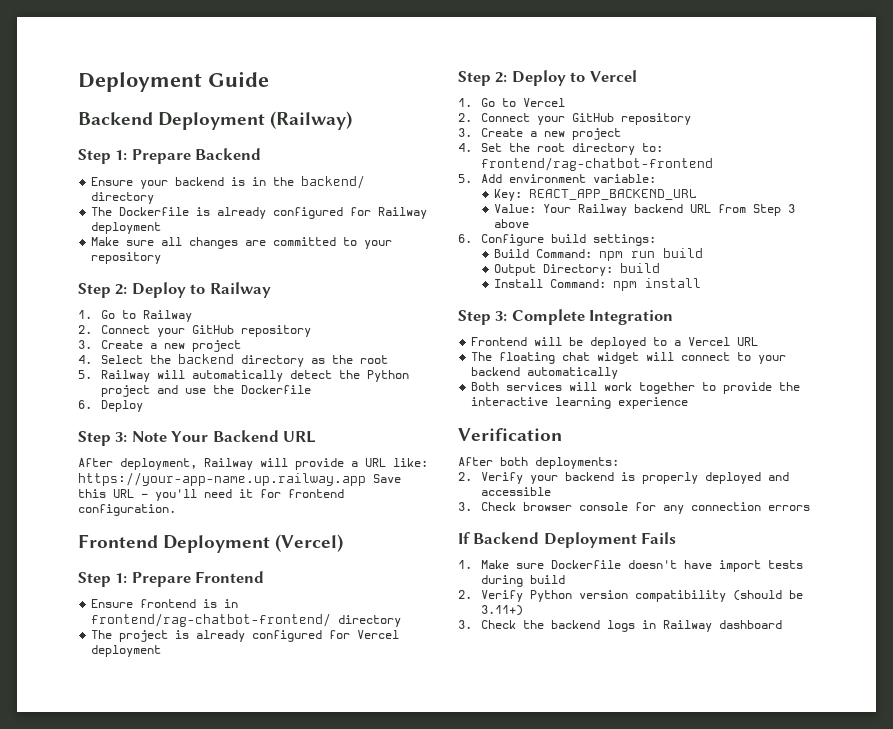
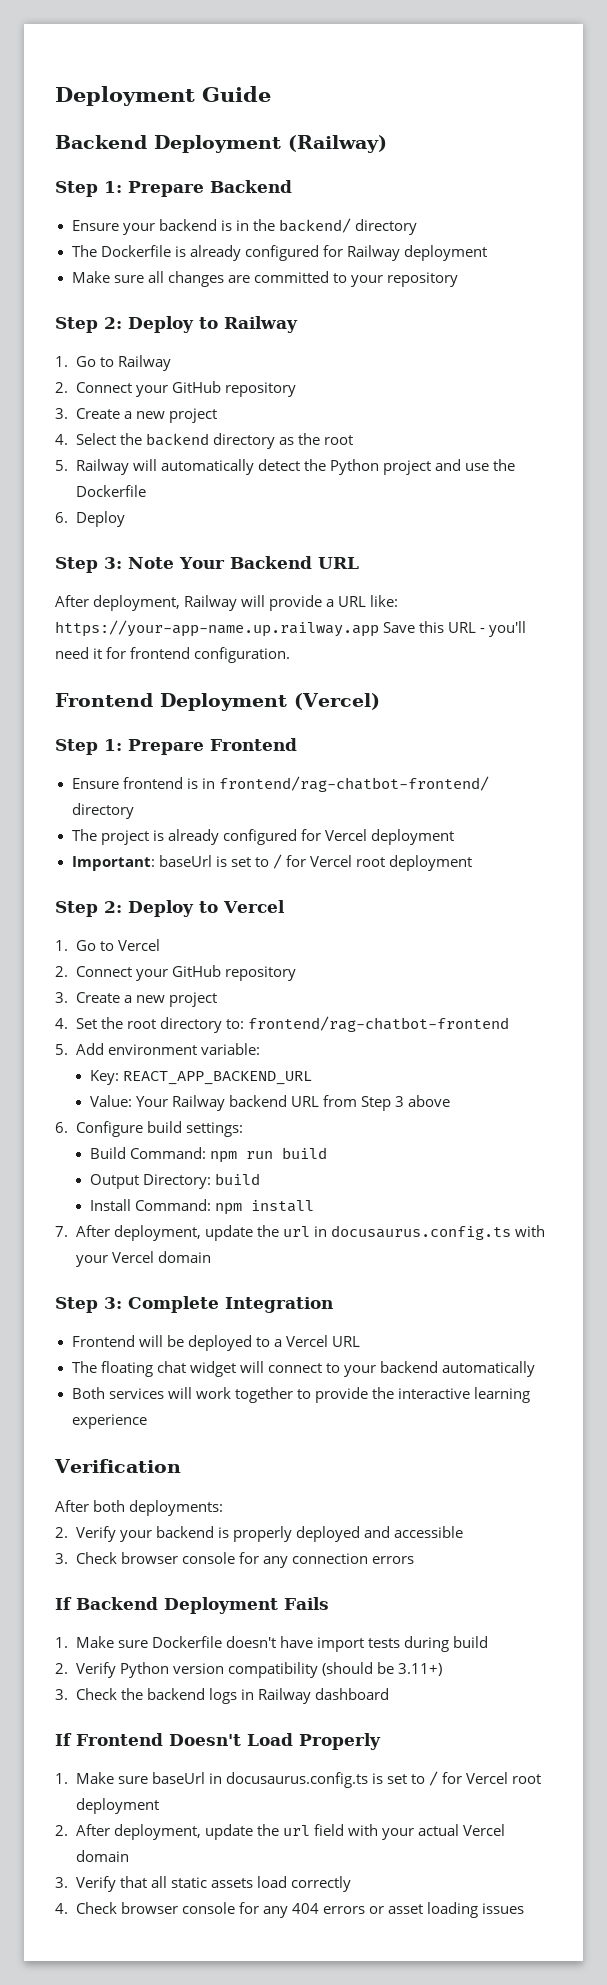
(162, 651) none -> [71,854,472,871] // Important: baseUrl is set to / for Vercel root deployment
(702, 283) none -> [55,1225,545,1241] [75,1251,211,1267] // 7. After deployment, update the url in docusaurus.config.ts with your Vercel domain
(783, 624) none -> [55,1733,381,1750] [55,1771,542,1788] [75,1798,159,1814] [55,1824,505,1840] [75,1850,129,1862] [55,1876,351,1892] [55,1902,524,1918] // If Frontend Doesn't Load Properly // 1. Make sure baseUrl in docusaurus.config.ts is set to / for Vercel root deployment // 2. After deployment, update the url field with your actual Vercel domain // 3. Verify that all static assets load correctly // 4. Check browser console for any 404 errors or asset loading issues

